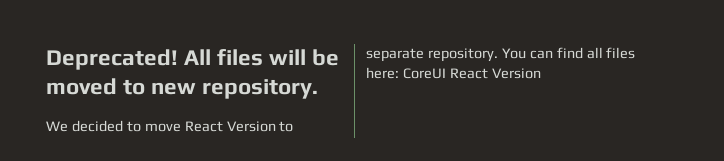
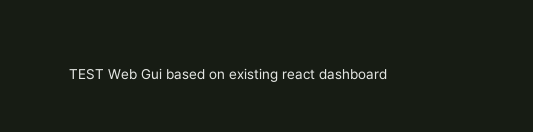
[46,49,340,70] [46,78,319,99] [46,120,294,132] [366,47,636,62] [366,67,541,79] Deprecated! All files will be moved to new repository. // We decided to move React Version to separate repository. You can find all files here: CoreUI React Version -> [69,68,387,82] TEST Web Gui based on existing react dashboard

